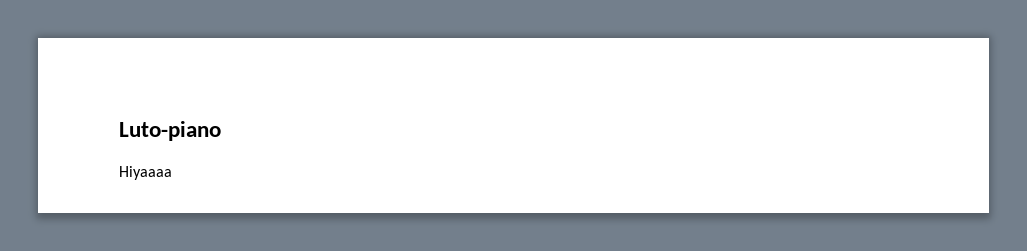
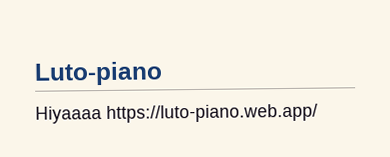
(172, 173) none -> [106,103,318,123] https://luto-piano.web.app/

